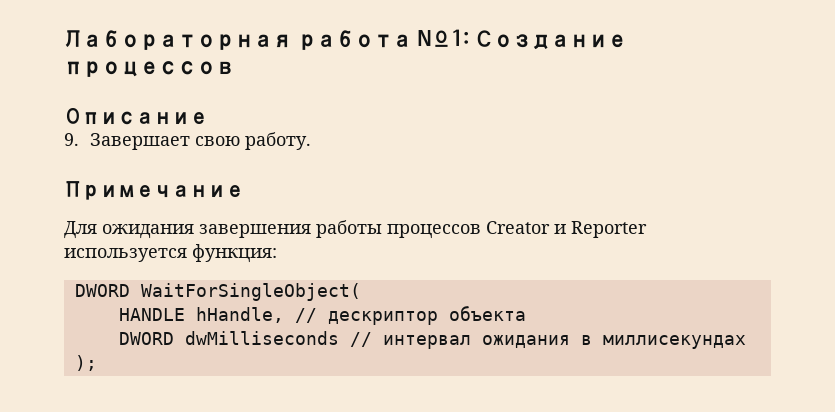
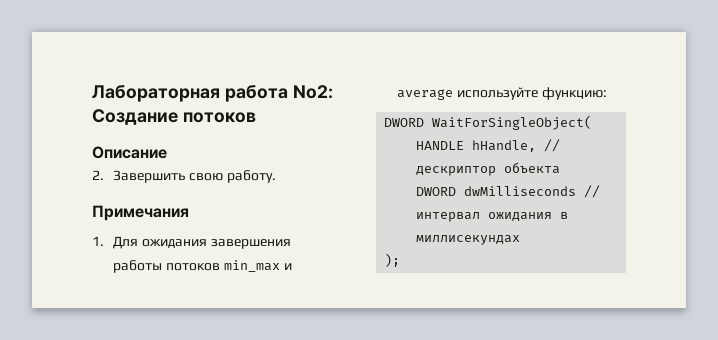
[417,29,628,50] [64,61,235,77] Nº1: Создание процессов -> [292,85,333,99] [92,109,256,125] No2: Создание потоков
[64,133,191,150] 9. Завершает -> [92,170,186,183] 2. Завершить
[64,181,244,200] Примечание // -> [92,205,189,221] [92,236,104,246] Примечания // 1.
[387,221,647,239] [64,244,277,263] процессов Creator и Reporter используется функция: -> [166,260,292,272] [397,87,608,100] потоков min_max и average используйте функцию:

